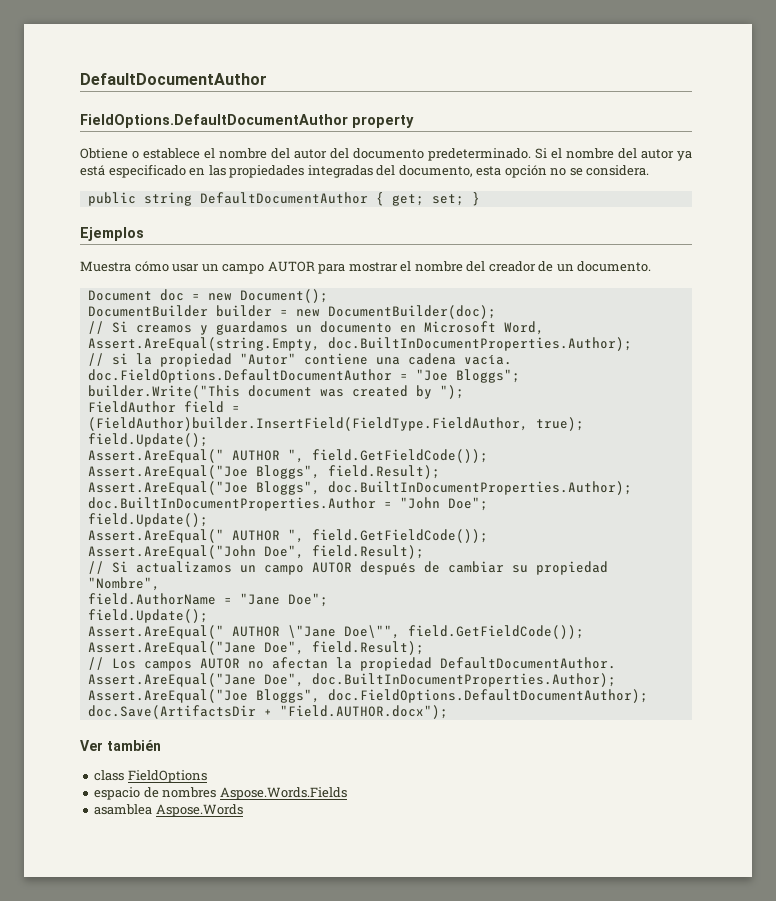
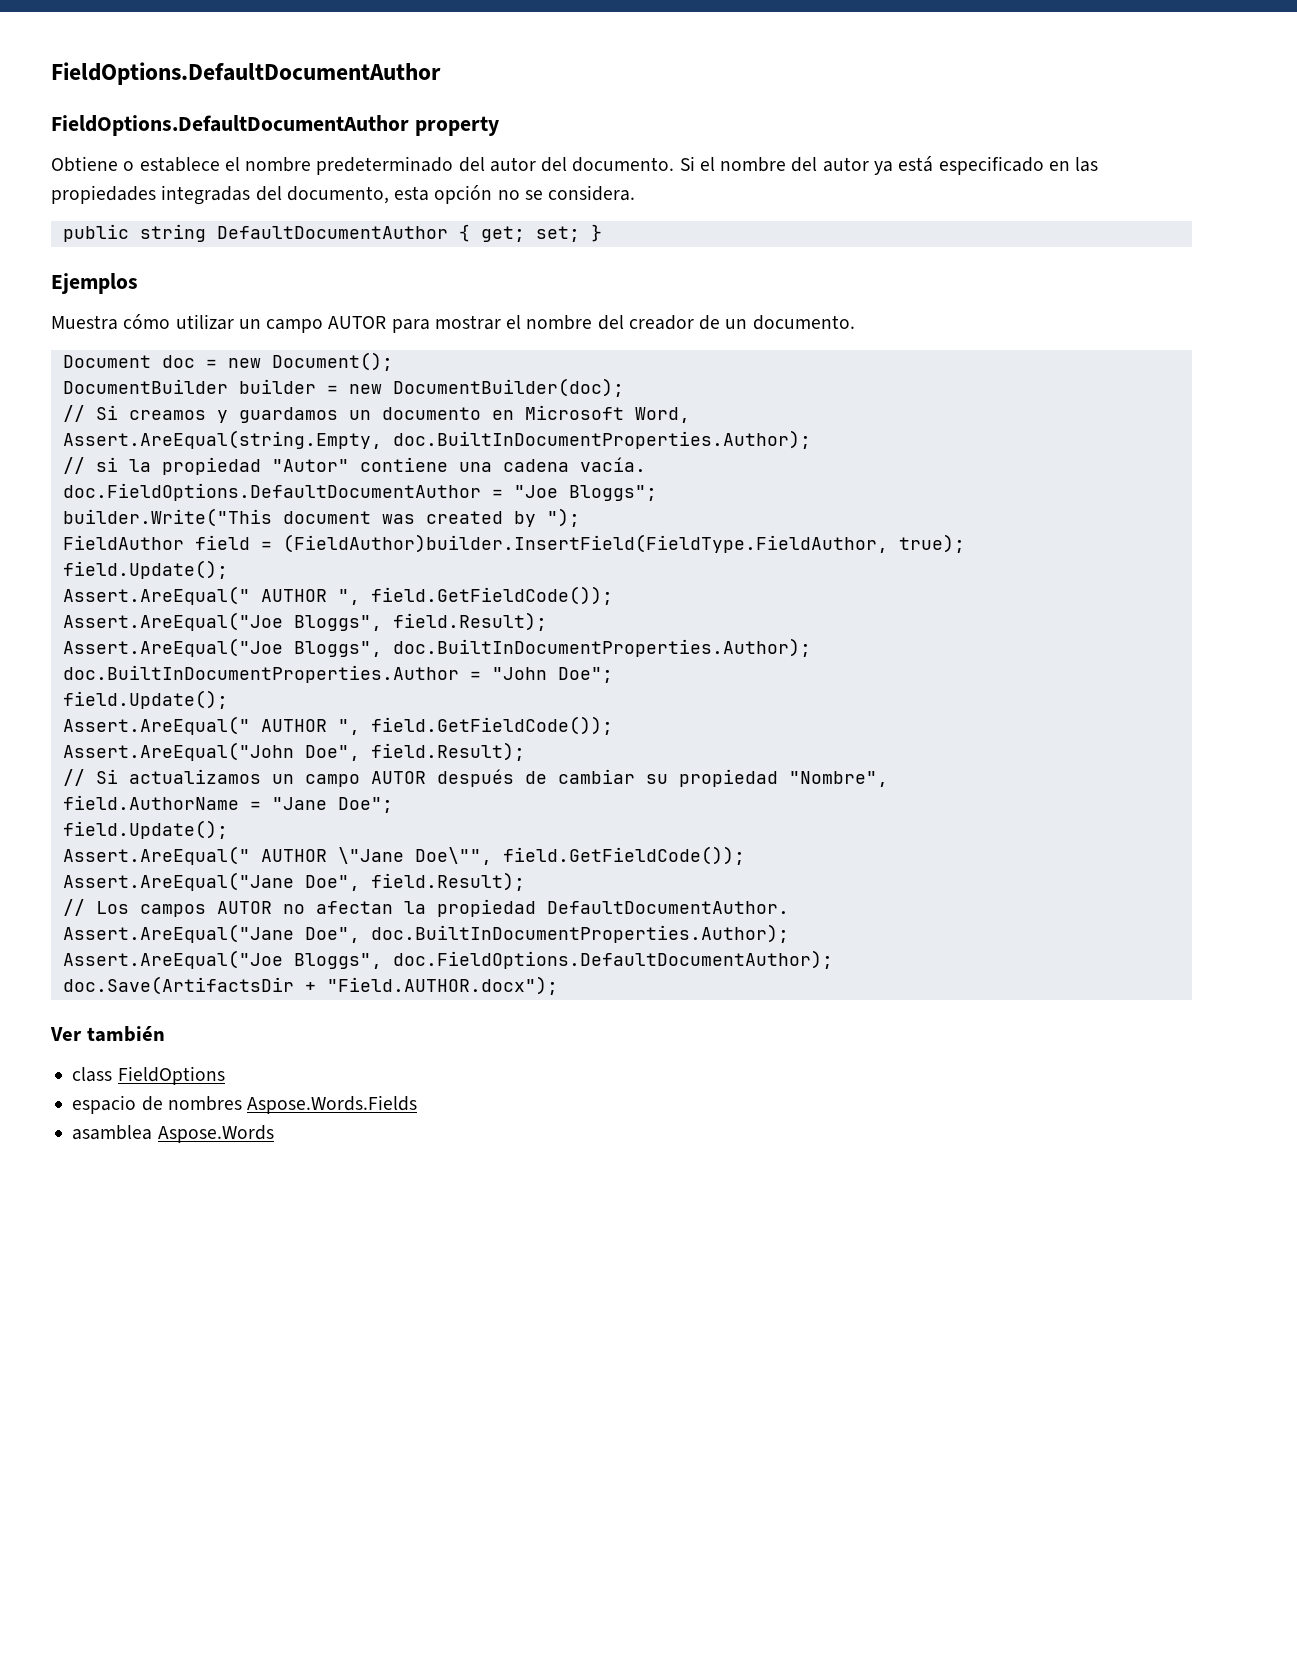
[80,73,267,85] DefaultDocumentAuthor -> [51,62,441,85] FieldOptions.DefaultDocumentAuthor
(267, 153) none -> [316,156,454,175] predeterminado
[353,148,531,161] documento predeterminado. -> [572,157,675,172] documento.
[172,264,200,272] usar -> [175,314,234,330] utilizar

